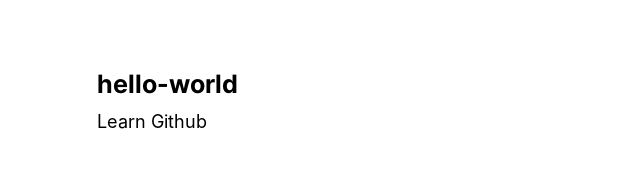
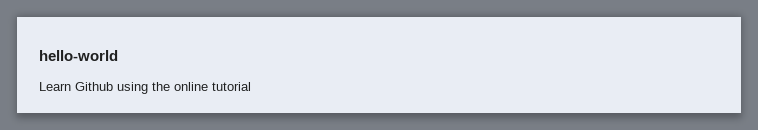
(207, 121) none -> [117,82,251,94] using the online tutorial

